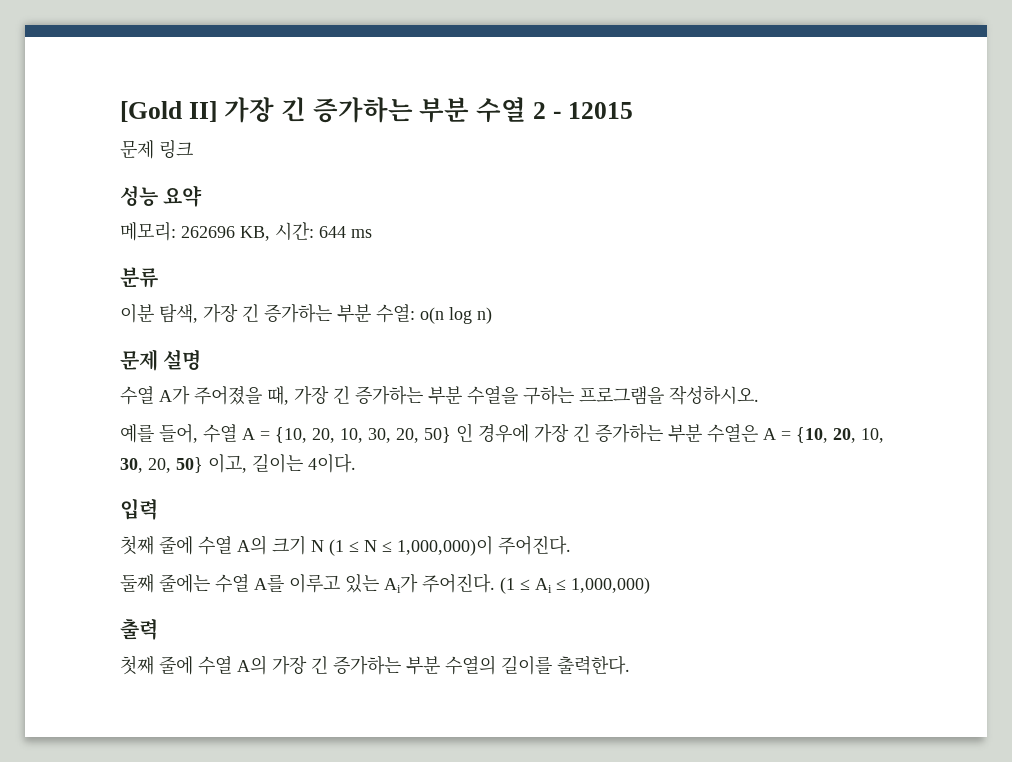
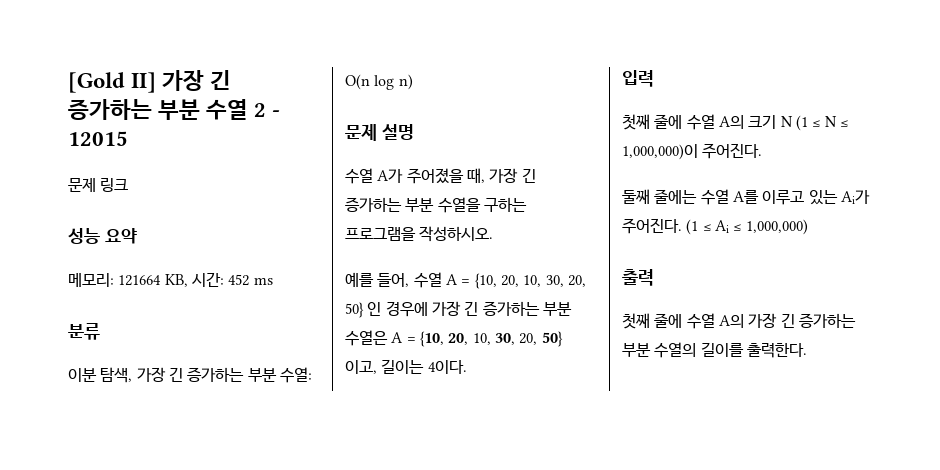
[181,226,235,238] 262696 -> [118,275,162,286] 121664
[319,226,346,238] 644 -> [228,274,250,286] 452
[420,307,444,324] o(n -> [345,74,370,90] O(n

